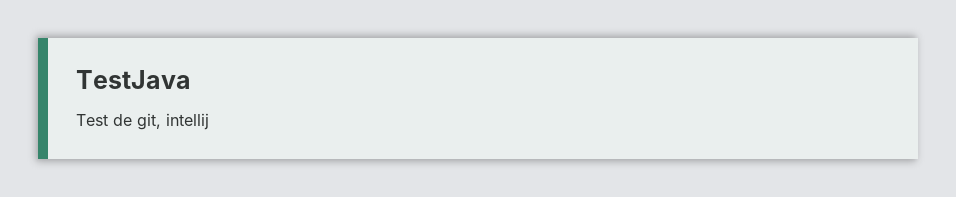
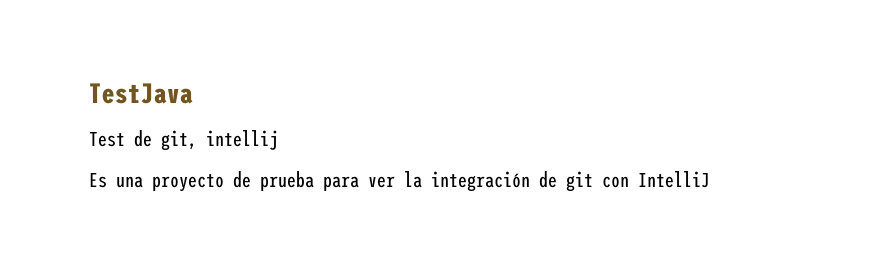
(209, 121) none -> [89,171,710,192] // Es una proyecto de prueba para ver la integración de git con IntelliJ

